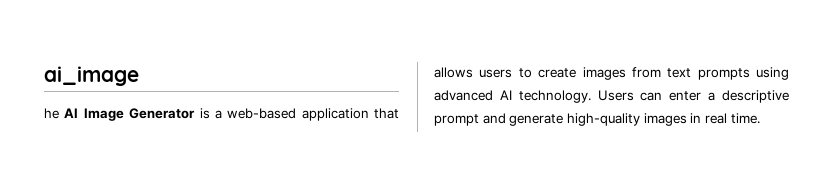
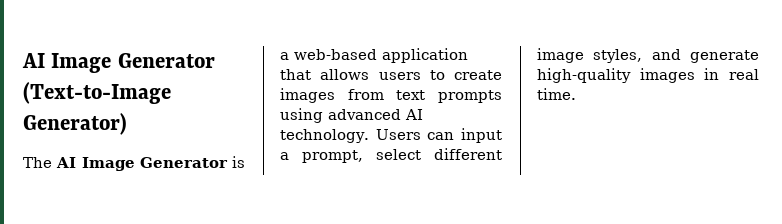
[44,66,139,86] [44,108,59,119] ai_image // he -> [22,53,215,73] [23,82,171,104] [23,113,127,135] [23,157,52,168] AI Image Generator (Text-to-Image Generator) // The
[669,90,789,103] [434,114,479,126] enter a descriptive prompt -> [461,128,502,143] [280,148,502,163] [537,48,643,63] input a prompt, select different image styles,

